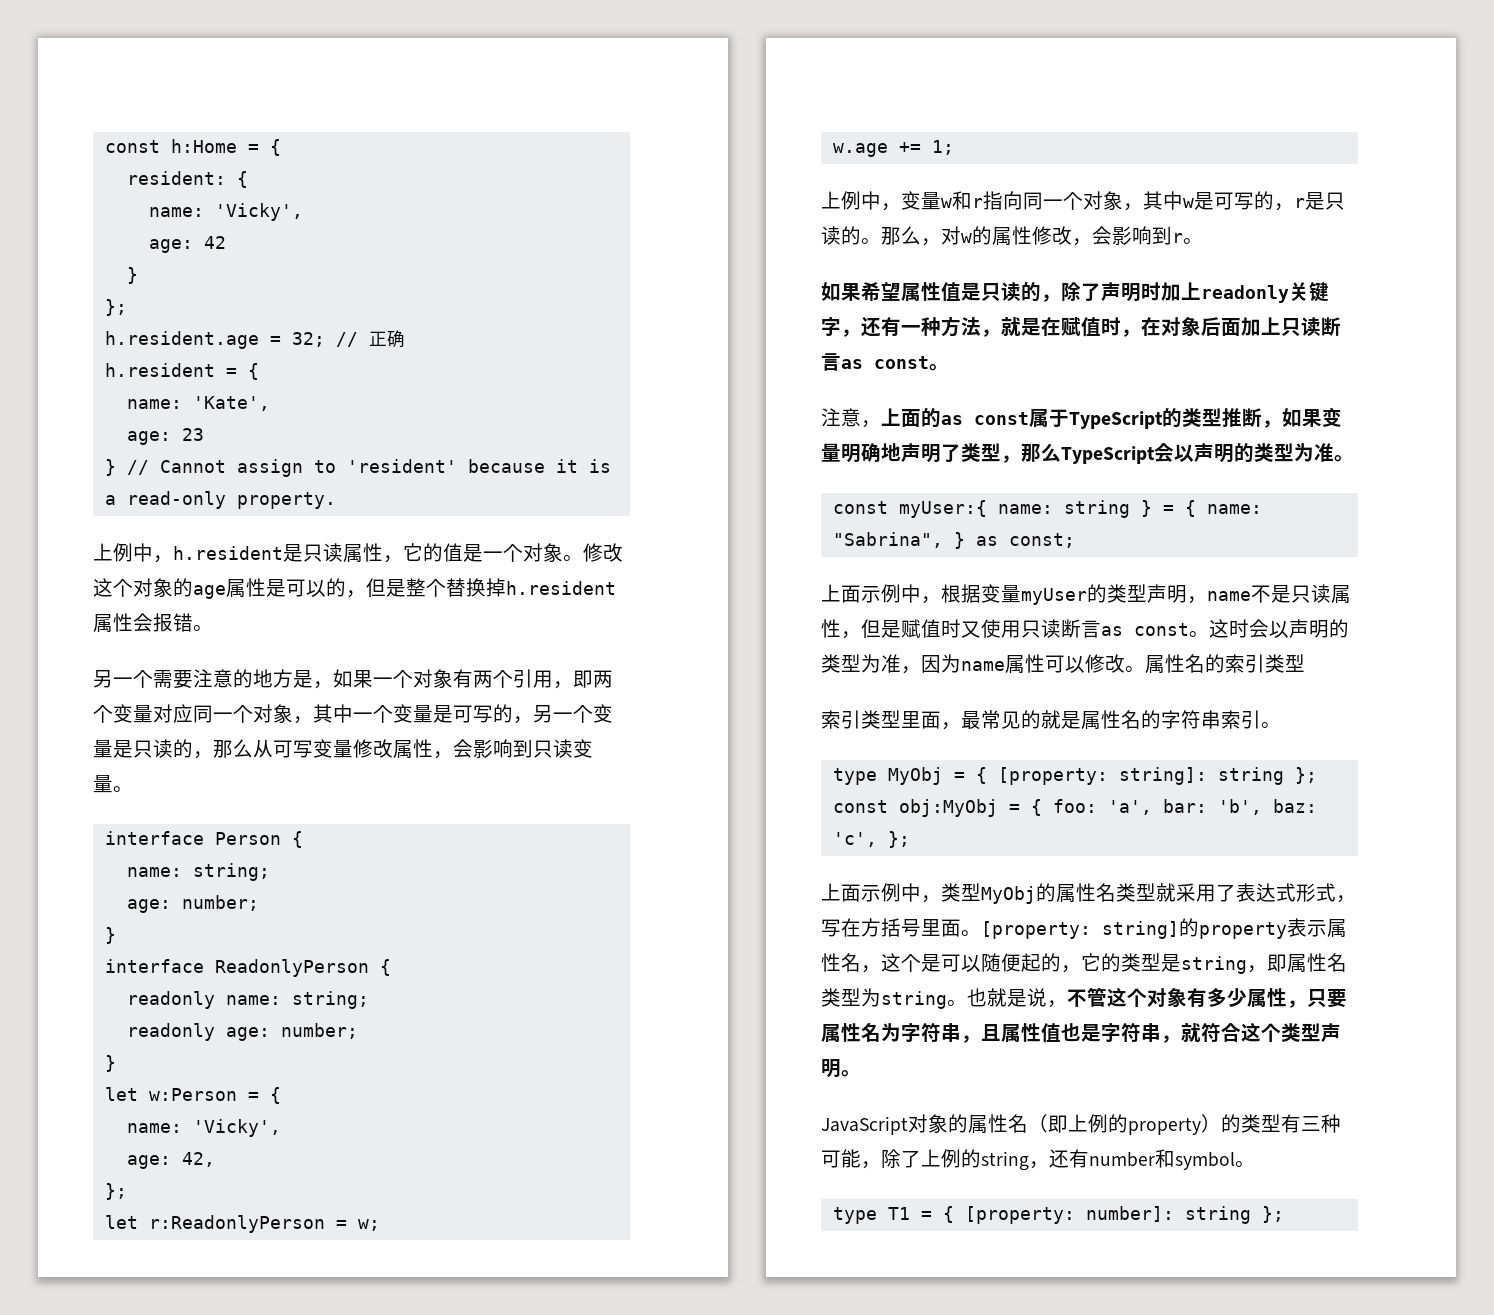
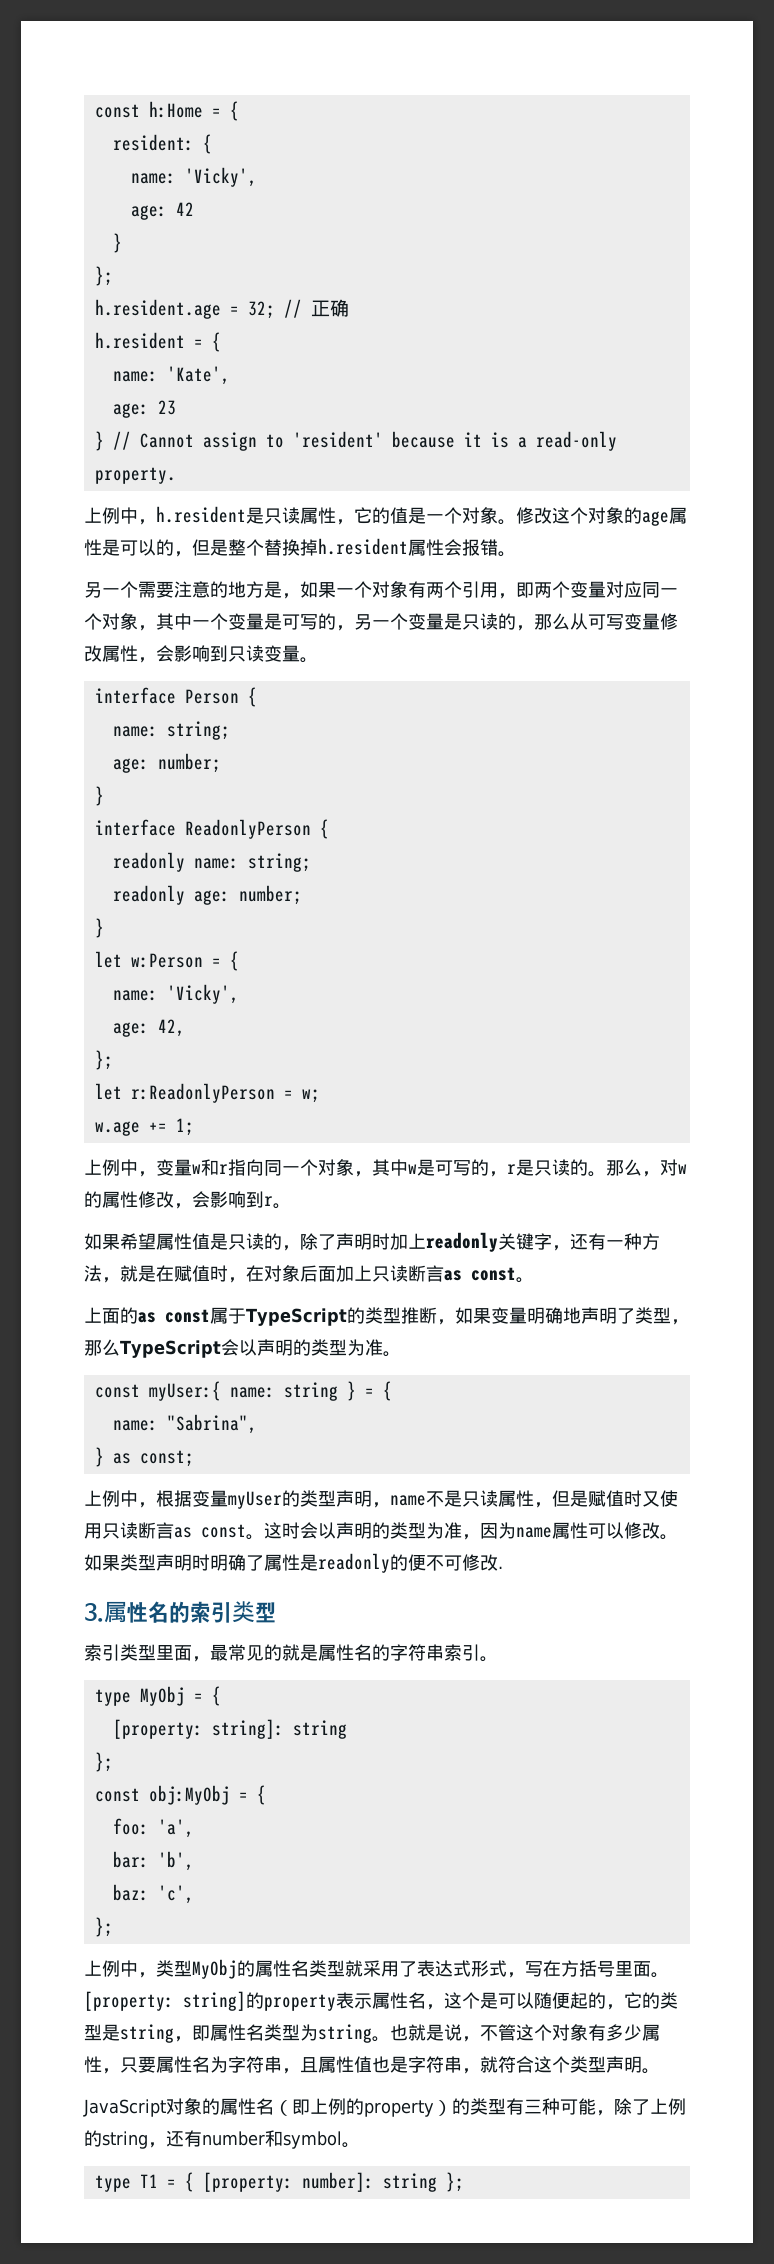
[821,408,881,428] 注意， -> (534, 1280) none
(1196, 508) none -> (392, 1391) //
(943, 540) none -> (257, 1424) //
[841,585,881,603] 面示 -> (102, 1498) none
(1145, 669) none -> [84,1553,503,1573] [84,1603,104,1622] 如果类型声明时明确了属性是readonly的便不可修改. // 3.
(987, 775) none -> (221, 1696) //
(1284, 776) none -> (347, 1729) //
(1042, 807) none -> (266, 1795) //
(1152, 807) none -> (194, 1828) //
(1262, 807) none -> (194, 1861) //
(877, 839) none -> (194, 1894) //
[841,884,881,902] 面示 -> (102, 1968) none

